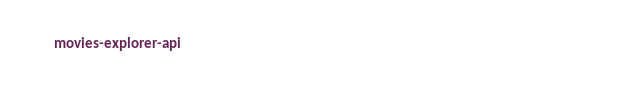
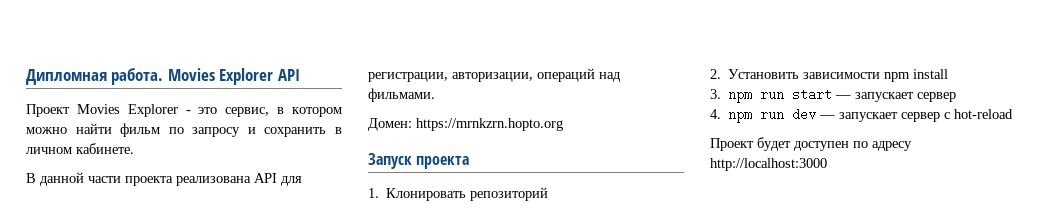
[54,37,181,51] movies-explorer-api -> [26,68,300,85] [26,104,342,117] [26,123,342,137] [26,143,134,154] [26,172,302,186] [368,68,621,82] [368,88,435,102] [368,118,563,131] [368,153,470,169] [368,187,549,201] [710,69,949,82] [710,88,957,103] [710,108,1014,123] [710,137,912,151] [710,158,827,171] Дипломная работа. Movies Explorer API // Проект Movies Explorer - это сервис, в котором можно найти фильм по запросу и сохранить в личном кабинете. // В данной части проекта реализована API для регистрации, авторизации, операций над фильмами. // Домен: https://mrnkzrn.hopto.org // Запуск проекта // 1. Клонировать репозиторий // 2. Установить зависимости npm install // 3. npm run start — запускает сервер // 4. npm run dev — запускает сервер с hot-reload // Проект будет доступен по адресу http://localhost:3000

